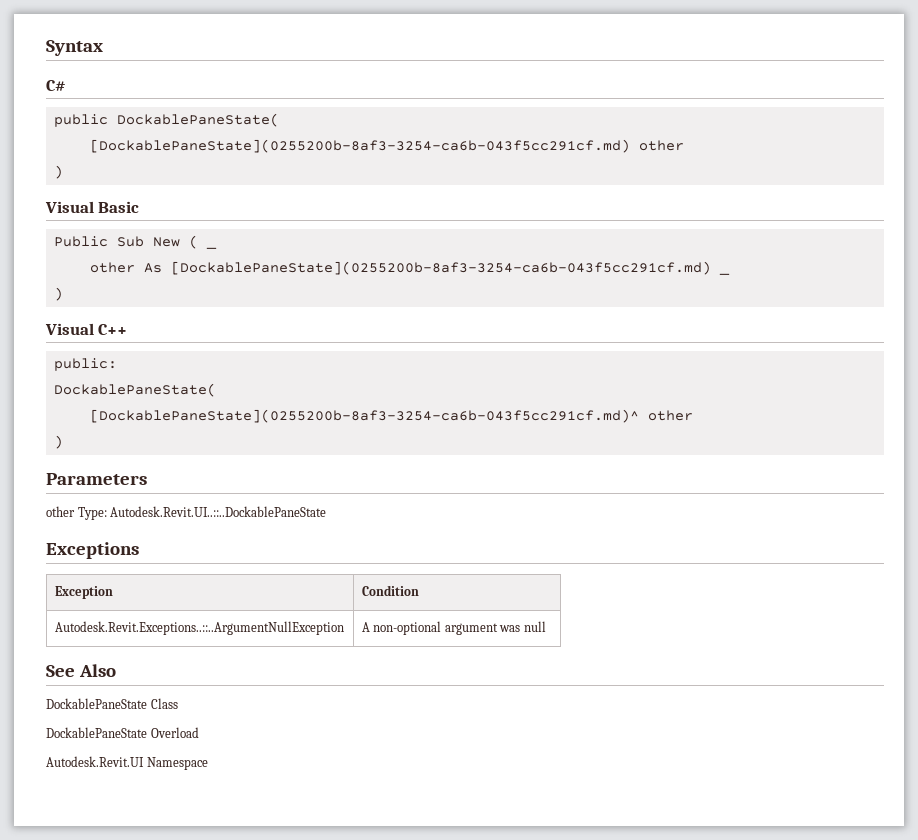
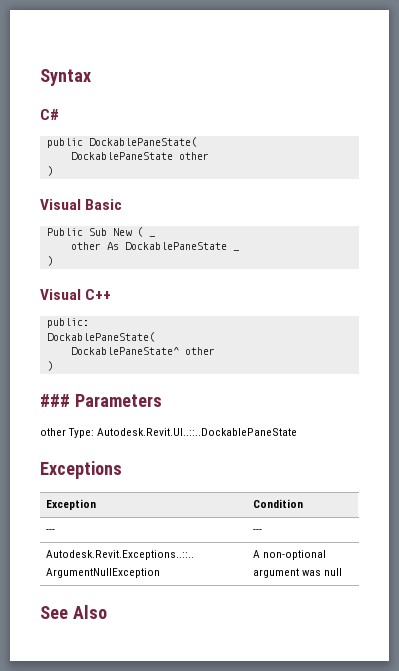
[89,139,630,153] [DockablePaneState](0255200b-8af3-3254-ca6b-043f5cc291cf.md) -> [70,152,173,160] DockablePaneState
[170,261,711,275] [DockablePaneState](0255200b-8af3-3254-ca6b-043f5cc291cf.md) -> [124,242,227,250] DockablePaneState
[89,409,693,423] [53,435,63,449] [DockablePaneState](0255200b-8af3-3254-ca6b-043f5cc291cf.md)^ other // ) // -> [70,347,215,355] [46,361,53,371] [40,394,70,407] DockablePaneState^ other // ) // ###
(419, 590) none -> [45,529,55,533] [252,529,262,533] // --- | ---
[46,698,178,709] [46,727,199,738] [46,756,208,770] // DockablePaneState Class // DockablePaneState Overload // Autodesk.Revit.UI Namespace -> (107, 612) none

